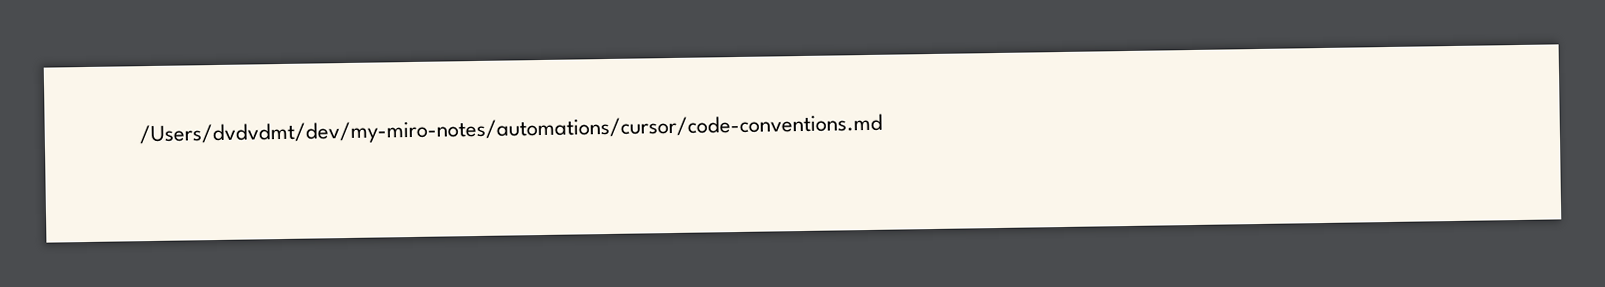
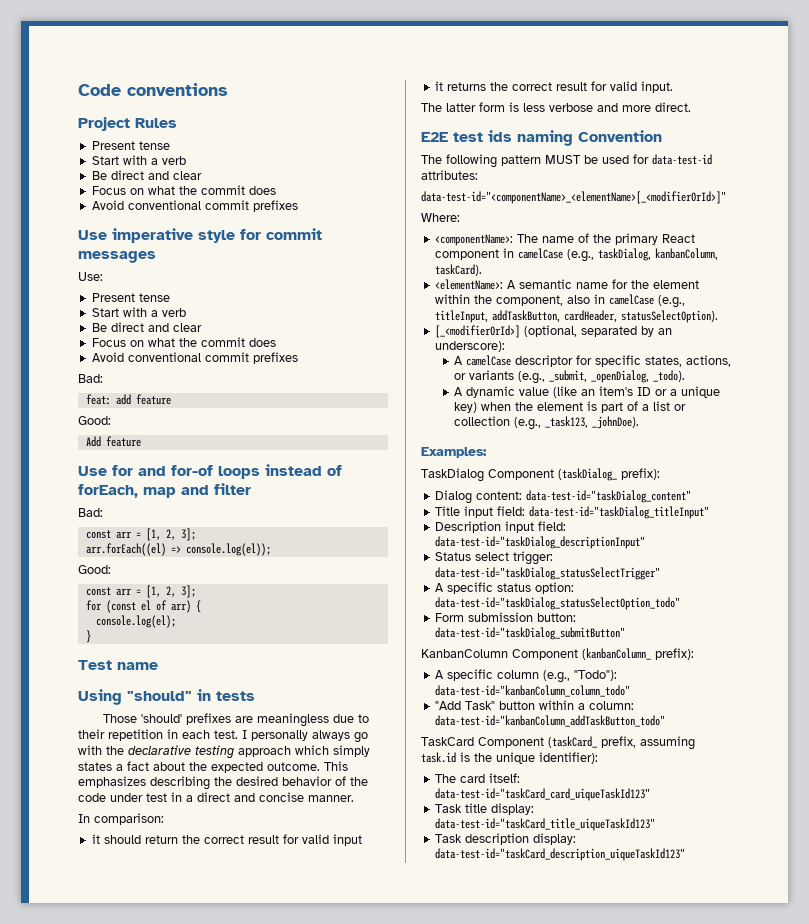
[139,113,883,147] /Users/dvdvdmt/dev/my-miro-notes/automations/cursor/code-conventions.md -> [78,83,228,96] [78,117,177,131] [91,141,170,150] [91,155,186,165] [91,170,202,180] [91,185,276,195] [91,200,298,212] [78,228,322,243] [78,251,156,263] [78,272,103,281] [91,293,170,302] [91,307,186,317] [91,322,202,332] [91,337,276,347] [91,352,298,364] [78,374,103,383] [85,394,171,405] [78,416,111,425] [85,436,141,447] [78,464,342,479] [78,483,251,498] [78,508,103,517] [85,528,196,541] [85,543,271,556] [78,565,111,574] [85,585,196,598] [85,600,201,613] [95,615,176,628] [85,630,91,643] [78,660,158,670] [78,689,255,705] [103,713,370,727] [78,729,368,743] [78,745,370,759] [78,761,348,773] [78,776,368,790] [78,792,354,802] [78,813,164,825] [91,834,362,846] [434,81,673,93] [421,102,691,112] [421,130,662,146] [421,154,712,168] [421,170,478,180] [421,191,726,204] [421,213,460,222] [434,233,695,246] [434,248,718,262] [434,264,482,276] [434,279,699,290] [434,294,685,308] [434,310,718,323] [434,325,672,338] [434,341,505,352] [453,355,731,367] [453,370,685,384] [453,386,720,398] [453,401,686,413] [453,416,639,430] [421,447,487,458] [421,468,660,482] [434,490,691,504] [434,506,709,519] [434,521,566,533] [434,536,645,549] [434,551,553,565] [434,567,660,580] [434,582,574,594] [434,597,680,610] [434,612,576,622] [434,627,625,640] [421,648,694,660] [434,669,617,683] [434,685,630,697] [434,700,634,710] [434,715,665,727] [421,736,695,750] [421,752,598,764] [434,773,520,783] [434,788,650,801] [434,803,534,815] [434,818,655,831] [434,833,576,845] [434,848,685,861] Code conventions // Project Rules // Present tense // Start with a verb // Be direct and clear // Focus on what the commit does // Avoid conventional commit prefixes // Use imperative style for commit messages // Use: // Present tense // Start with a verb // Be direct and clear // Focus on what the commit does // Avoid conventional commit prefixes // Bad: // feat: add feature // Good: // Add feature // Use for and for-of loops instead of forEach, map and filter // Bad: // const arr = [1, 2, 3]; // arr.forEach((el) => console.log(el)); // Good: // const arr = [1, 2, 3]; // for (const el of arr) { // console.log(el); // } // Test name // Using "should" in tests // Those 'should' prefixes are meaningless due to their repetition in each test. I personally always go with the declarative testing approach which simply states a fact about the expected outcome. This emphasizes describing the desired behavior of the code under test in a direct and concise manner. // In comparison: // it should return the correct result for valid input // it returns the correct result for valid input. // The latter form is less verbose and more direct. // E2E test ids naming Convention // The following pattern MUST be used for data-test-id attributes: // data-test-id="<componentName>_<elementName>[_<modifierOrId>]" // Where: // <componentName>: The name of the primary React component in camelCase (e.g., taskDialog, kanbanColumn, taskCard). // <elementName>: A semantic name for the element within the component, also in camelCase (e.g., titleInput, addTaskButton, cardHeader, statusSelectOption). // [_<modifierOrId>] (optional, separated by an underscore): // A camelCase descriptor for specific states, actions, or variants (e.g., _submit, _openDialog, _todo). // A dynamic value (like an item's ID or a unique key) when the element is part of a list or collection (e.g., _task123, _johnDoe). // Examples: // TaskDialog Component (taskDialog_ prefix): // Dialog content: data-test-id="taskDialog_content" // Title input field: data-test-id="taskDialog_titleInput" // Description input field: data-test-id="taskDialog_descriptionInput" // Status select trigger: data-test-id="taskDialog_statusSelectTrigger" // A specific status option: data-test-id="taskDialog_statusSelectOption_todo" // Form submission button: data-test-id="taskDialog_submitButton" // KanbanColumn Component (kanbanColumn_ prefix): // A specific column (e.g., "Todo"): data-test-id="kanbanColumn_column_todo" // "Add Task" button within a column: data-test-id="kanbanColumn_addTaskButton_todo" // TaskCard Component (taskCard_ prefix, assuming task.id is the unique identifier): // The card itself: data-test-id="taskCard_card_uiqueTaskId123" // Task title display: data-test-id="taskCard_title_uiqueTaskId123" // Task description display: data-test-id="taskCard_description_uiqueTaskId123"

